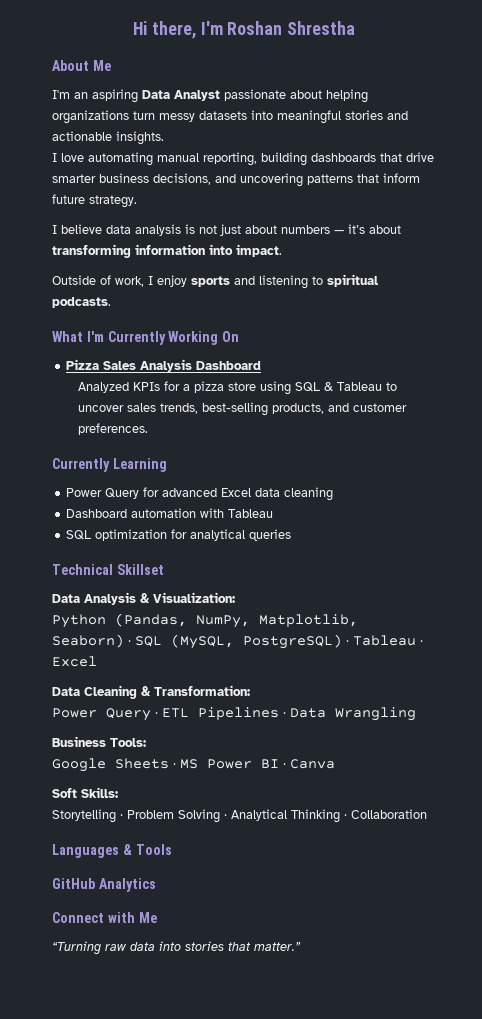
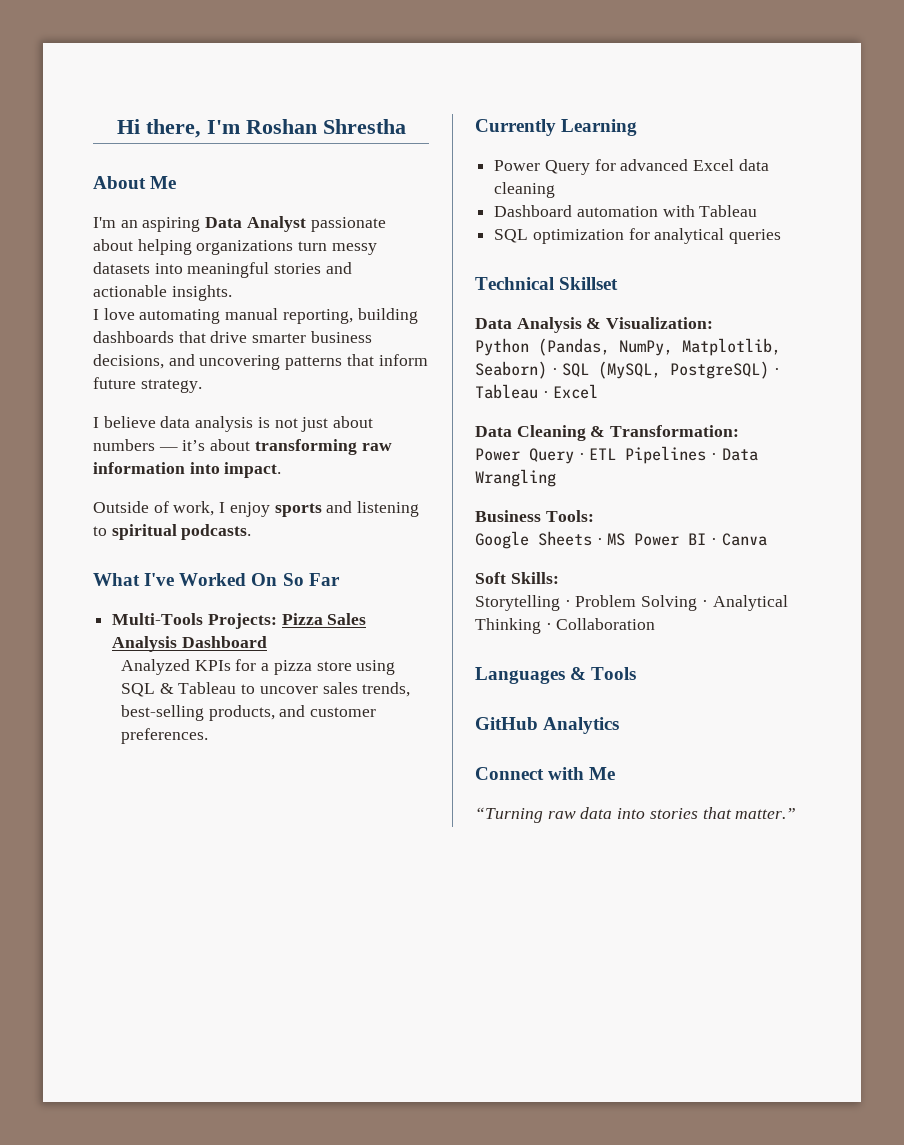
(131, 251) none -> [361,443,392,451] raw
[86,331,240,345] I'm Currently Working On // -> [144,573,340,586] [112,613,277,629] I've Worked On So Far // Multi-Tools Projects:

